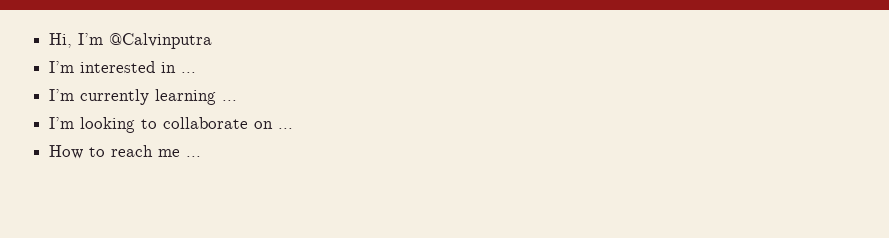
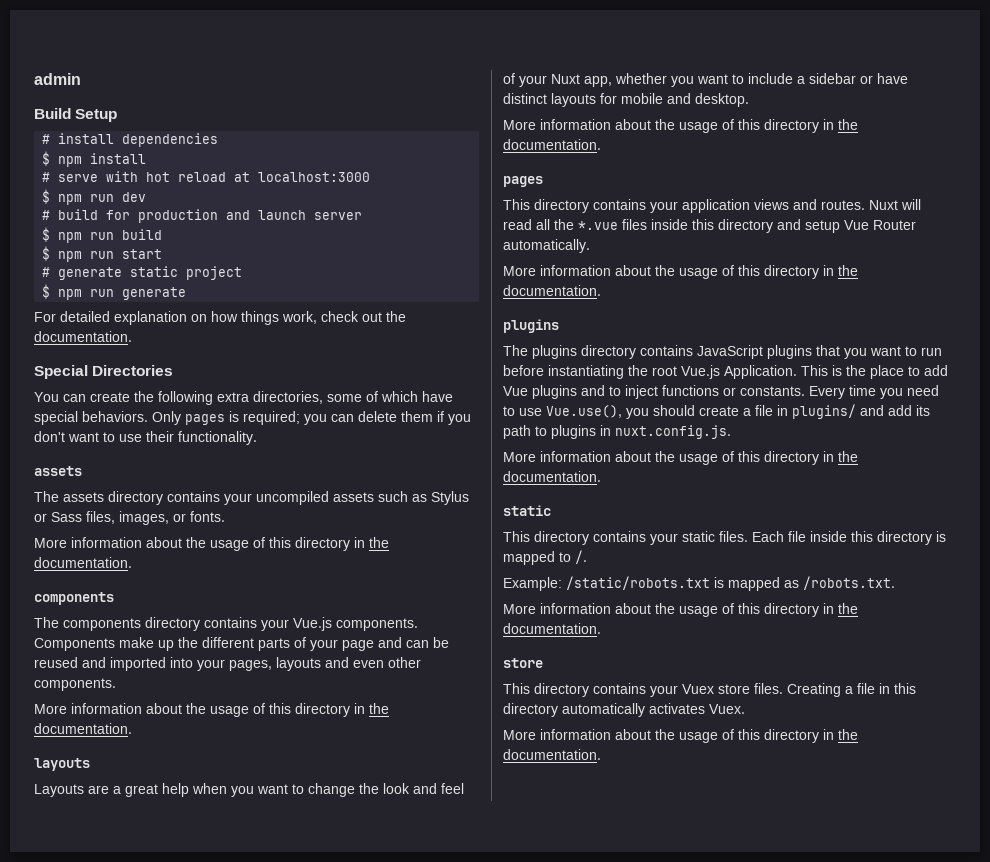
[49,33,213,49] [49,61,197,73] [49,89,238,105] [49,117,294,133] [49,145,202,159] Hi, I’m @Calvinputra // I’m interested in ... // I’m currently learning ... // I’m looking to collaborate on ... // How to reach me ... -> [34,73,81,85] [34,108,118,122] [42,133,219,147] [42,151,147,167] [42,171,371,182] [42,189,147,205] [42,209,363,223] [42,227,163,243] [42,246,163,262] [42,266,243,280] [42,284,187,300] [34,311,406,325] [34,331,132,342] [34,365,174,379] [34,391,453,405] [34,411,471,425] [34,431,257,445] [34,466,82,476] [34,491,469,505] [34,511,225,525] [34,537,389,551] [34,557,132,568] [34,592,114,605] [34,617,418,631] [34,637,449,651] [34,657,421,671] [34,678,116,691] [34,703,389,717] [34,723,132,734] [34,758,90,771] [34,783,464,797] [503,73,908,87] [503,93,749,107] [503,119,858,133] [503,139,601,150] [503,176,543,187] [503,199,921,213] [503,219,916,233] [503,239,590,253] [503,265,858,279] [503,285,601,296] [503,319,559,333] [503,345,942,359] [503,365,948,379] [503,385,939,399] [503,404,930,419] [503,425,731,439] [503,451,858,465] [503,471,601,482] [503,505,551,516] [503,531,946,545] [503,550,587,565] [503,576,895,591] [503,603,858,617] [503,623,601,634] [503,658,543,668] [503,683,916,697] [503,703,745,717] [503,729,858,743] [503,749,601,760] admin // Build Setup // # install dependencies // $ npm install // # serve with hot reload at localhost:3000 // $ npm run dev // # build for production and launch server // $ npm run build // $ npm run start // # generate static project // $ npm run generate // For detailed explanation on how things work, check out the documentation. // Special Directories // You can create the following extra directories, some of which have special behaviors. Only pages is required; you can delete them if you don't want to use their functionality. // assets // The assets directory contains your uncompiled assets such as Stylus or Sass files, images, or fonts. // More information about the usage of this directory in the documentation. // components // The components directory contains your Vue.js components. Components make up the different parts of your page and can be reused and imported into your pages, layouts and even other components. // More information about the usage of this directory in the documentation. // layouts // Layouts are a great help when you want to change the look and feel of your Nuxt app, whether you want to include a sidebar or have distinct layouts for mobile and desktop. // More information about the usage of this directory in the documentation. // pages // This directory contains your application views and routes. Nuxt will read all the *.vue files inside this directory and setup Vue Router automatically. // More information about the usage of this directory in the documentation. // plugins // The plugins directory contains JavaScript plugins that you want to run before instantiating the root Vue.js Application. This is the place to add Vue plugins and to inject functions or constants. Every time you need to use Vue.use(), you should create a file in plugins/ and add its path to plugins in nuxt.config.js. // More information about the usage of this directory in the documentation. // static // This directory contains your static files. Each file inside this directory is mapped to /. // Example: /static/robots.txt is mapped as /robots.txt. // More information about the usage of this directory in the documentation. // store // This directory contains your Vuex store files. Creating a file in this directory automatically activates Vuex. // More information about the usage of this directory in the documentation.

